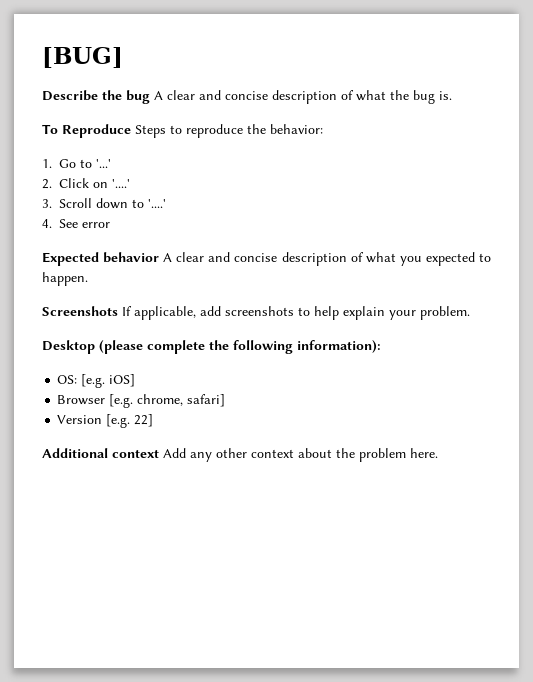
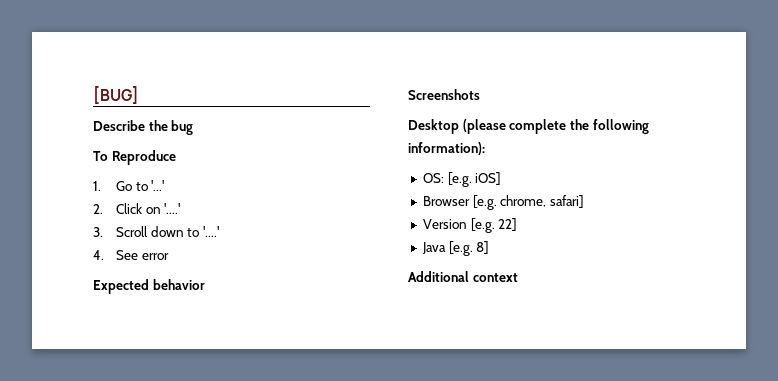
[154,90,452,104] [42,124,323,138] A clear and concise description of what the bug is. // To Reproduce Steps to reproduce the behavior: -> [93,150,176,165] // To Reproduce
[163,252,491,266] [42,272,88,286] [42,306,470,320] A clear and concise description of what you expected to happen. // Screenshots If applicable, add screenshots to help explain your problem. -> [408,89,480,100] // Screenshots
(154, 420) none -> [421,241,490,256] // Java [e.g. 8]
[163,448,438,462] Add any other context about the problem here. -> (518, 277) none

